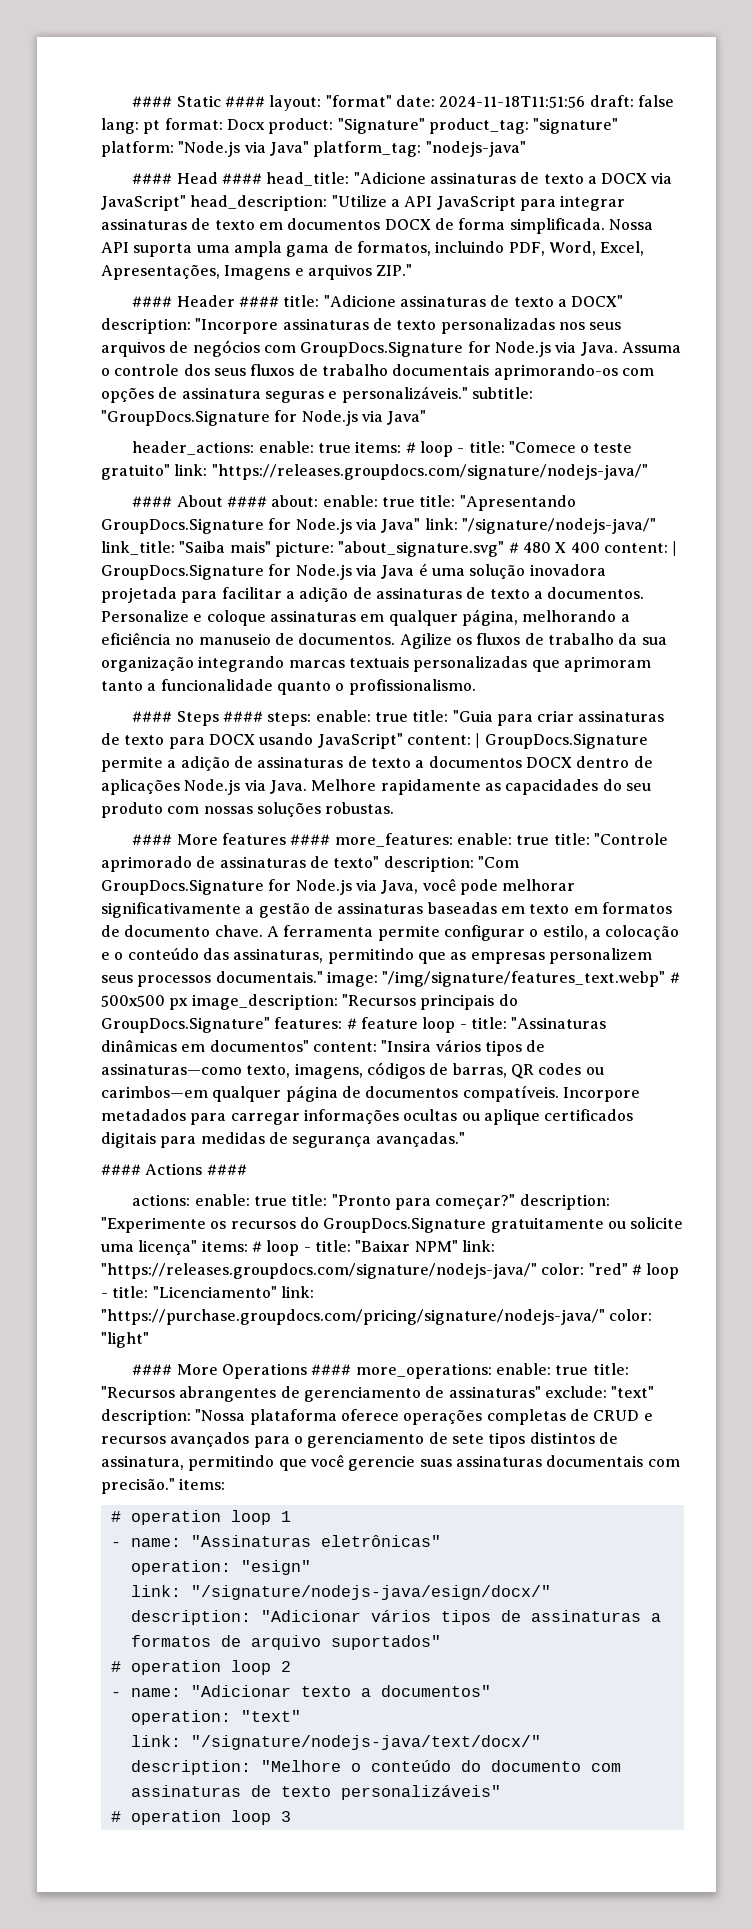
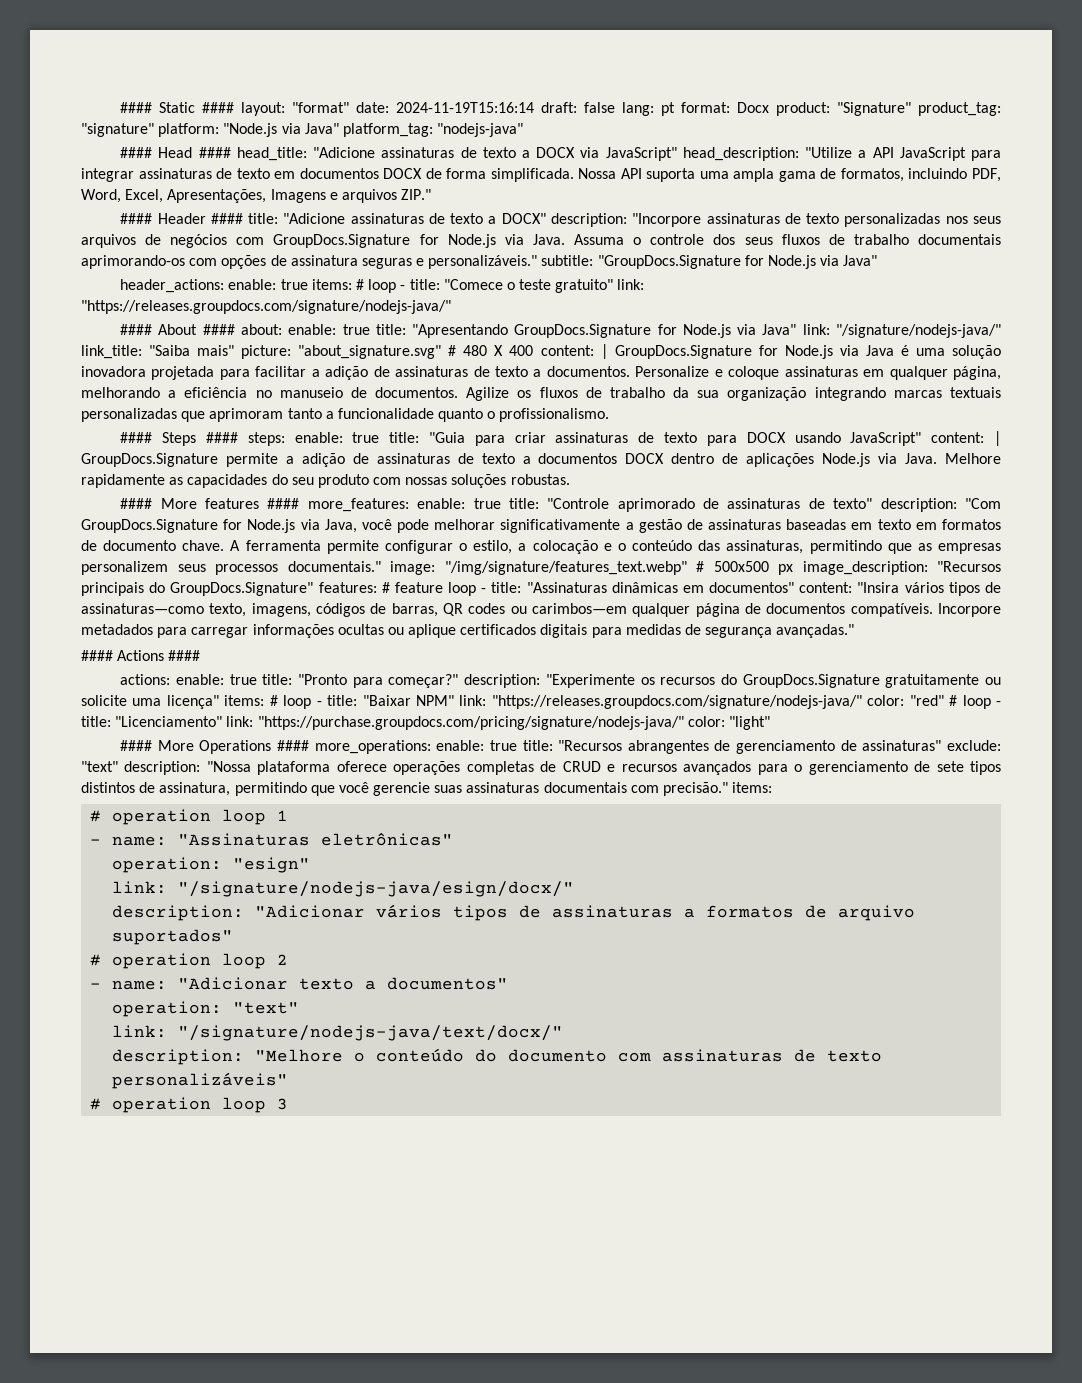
[439,96,586,108] 2024-11-18T11:51:56 -> [396,102,535,113] 2024-11-19T15:16:14

